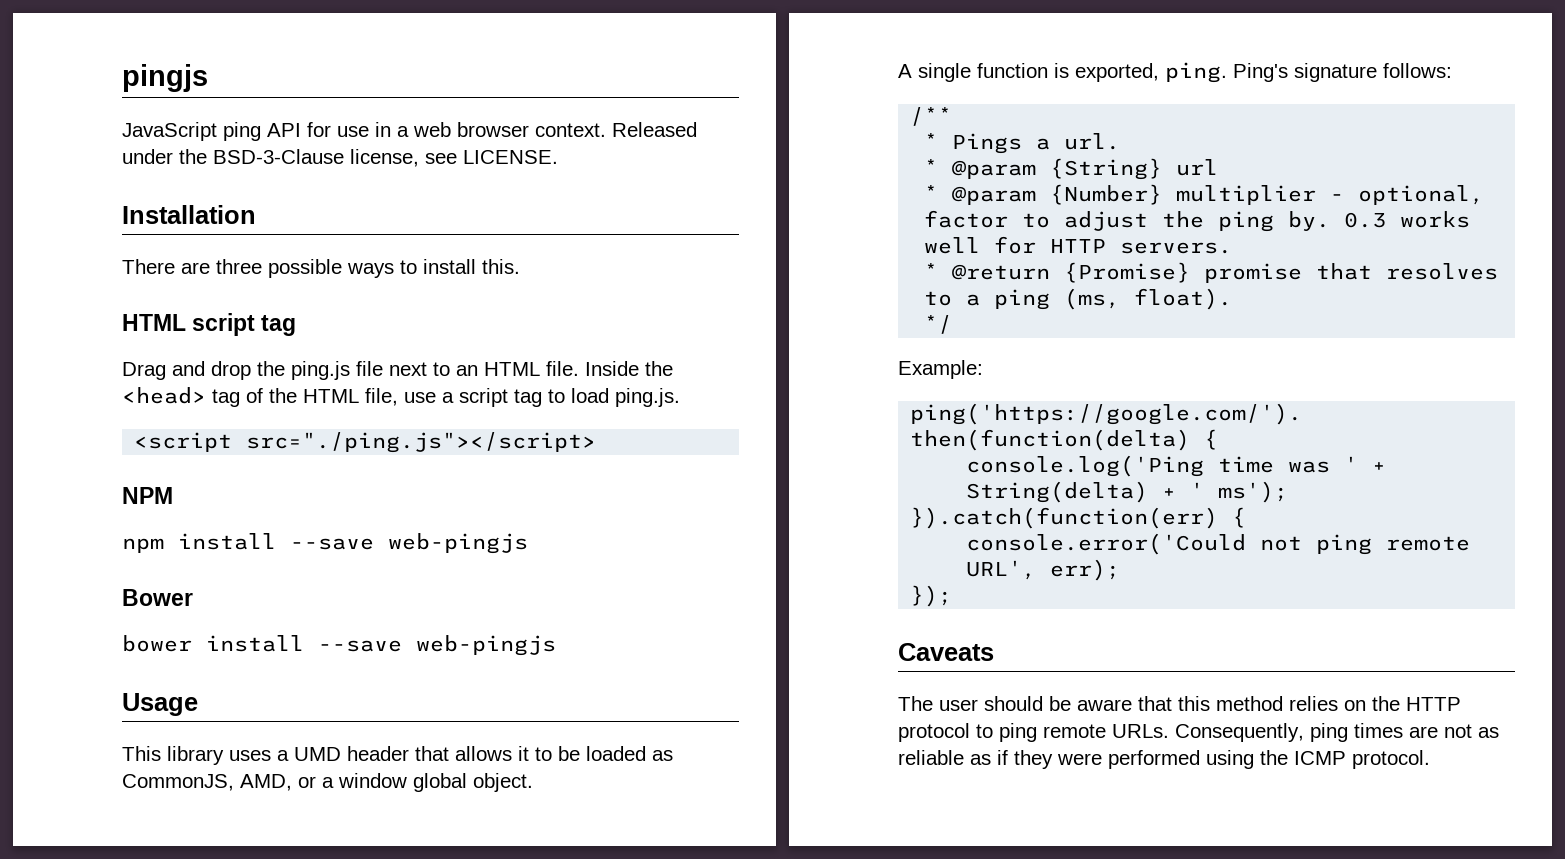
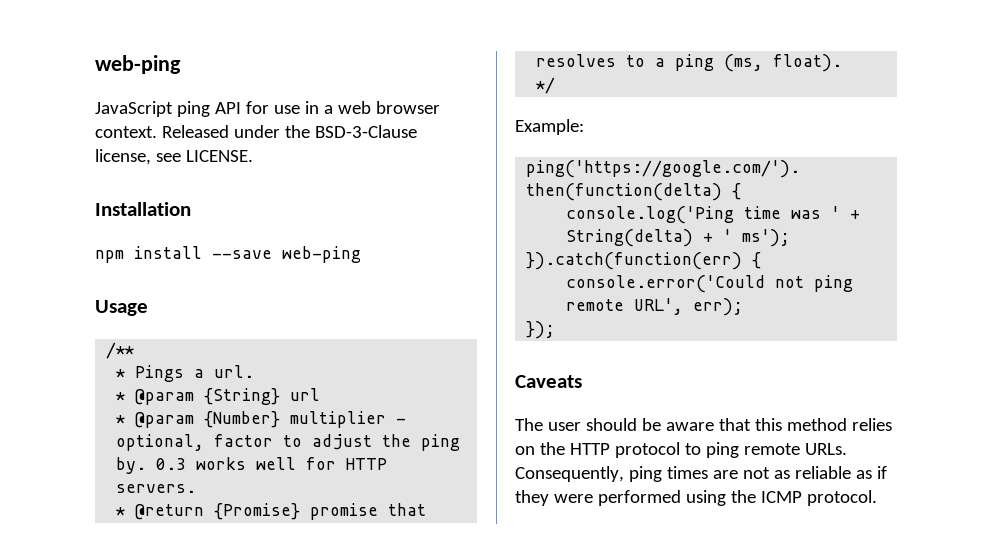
[122,64,208,92] pingjs -> [95,55,181,74] web-ping
[122,259,520,278] [122,313,297,336] [122,361,673,380] [122,387,680,407] [134,432,597,453] [122,487,173,504] [122,533,528,554] [122,589,193,606] [122,635,556,656] [122,693,198,716] [122,746,673,765] [122,773,533,792] [898,62,1452,83] There are three possible ways to install this. // HTML script tag // Drag and drop the ping.js file next to an HTML file. Inside the <head> tag of the HTML file, use a script tag to load ping.js. // <script src="./ping.js"></script> // NPM // npm install --save web-pingjs // Bower // bower install --save web-pingjs // Usage // This library uses a UMD header that allows it to be loaded as CommonJS, AMD, or a window global object. // A single function is exported, ping. Ping's signature follows: -> [95,246,361,263] [95,300,148,316] npm install --save web-ping // Usage

